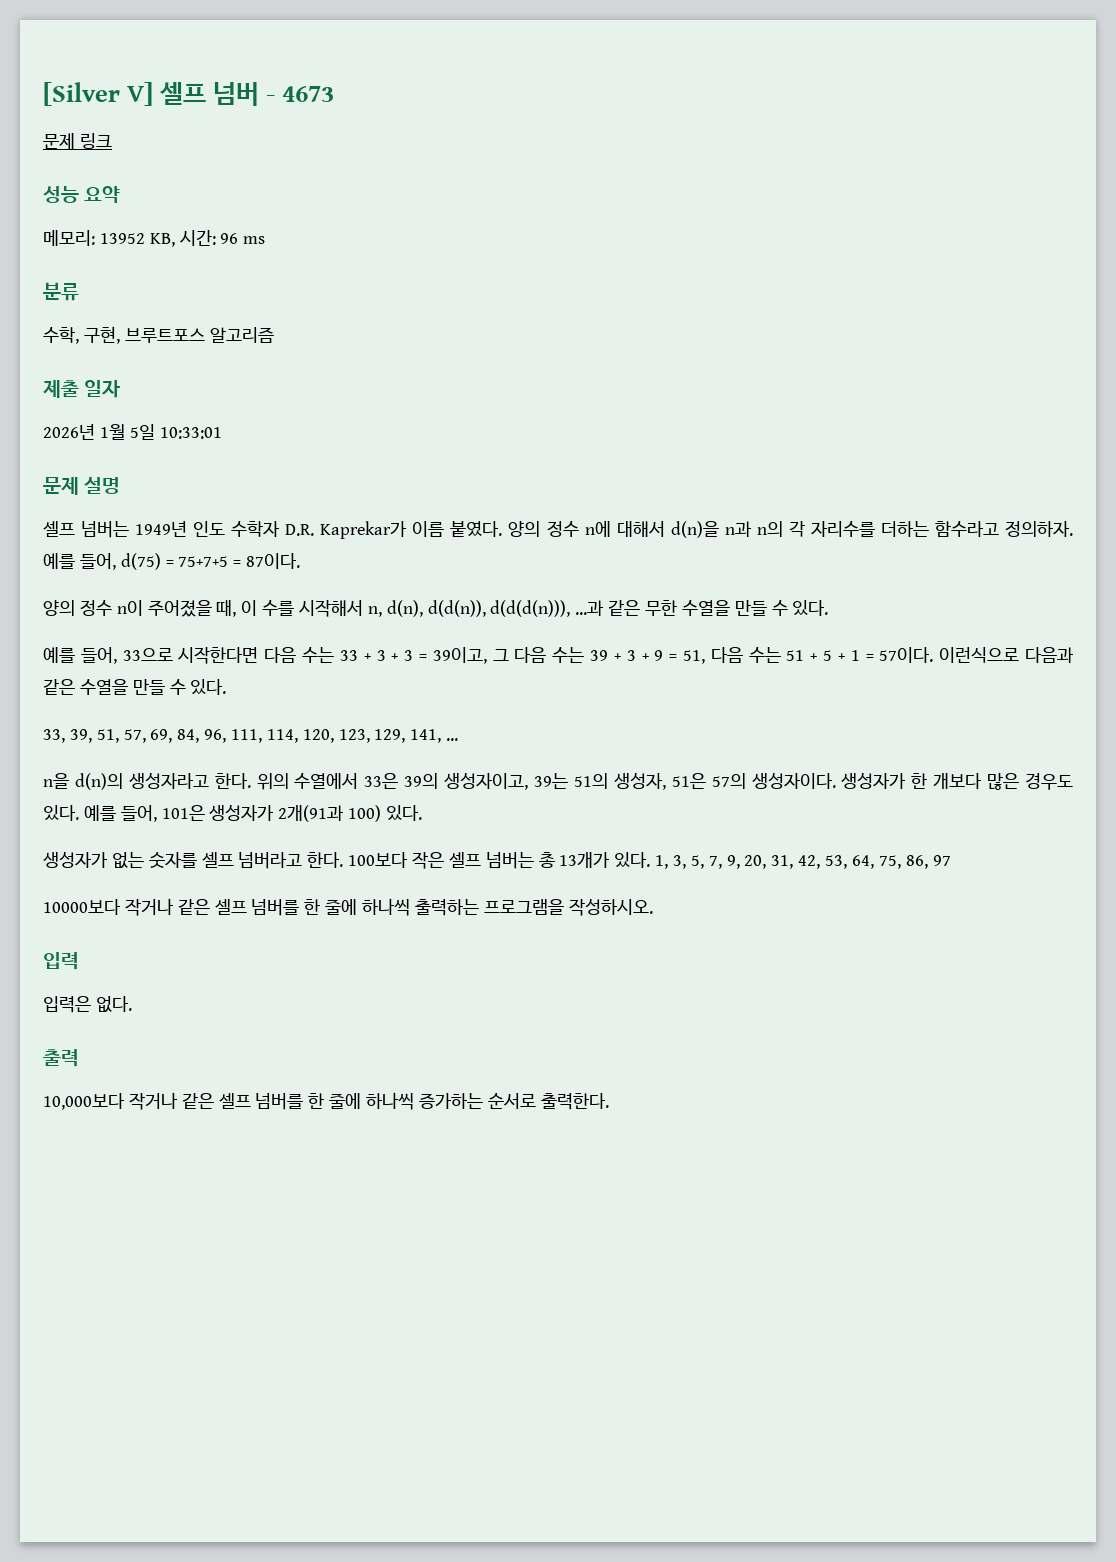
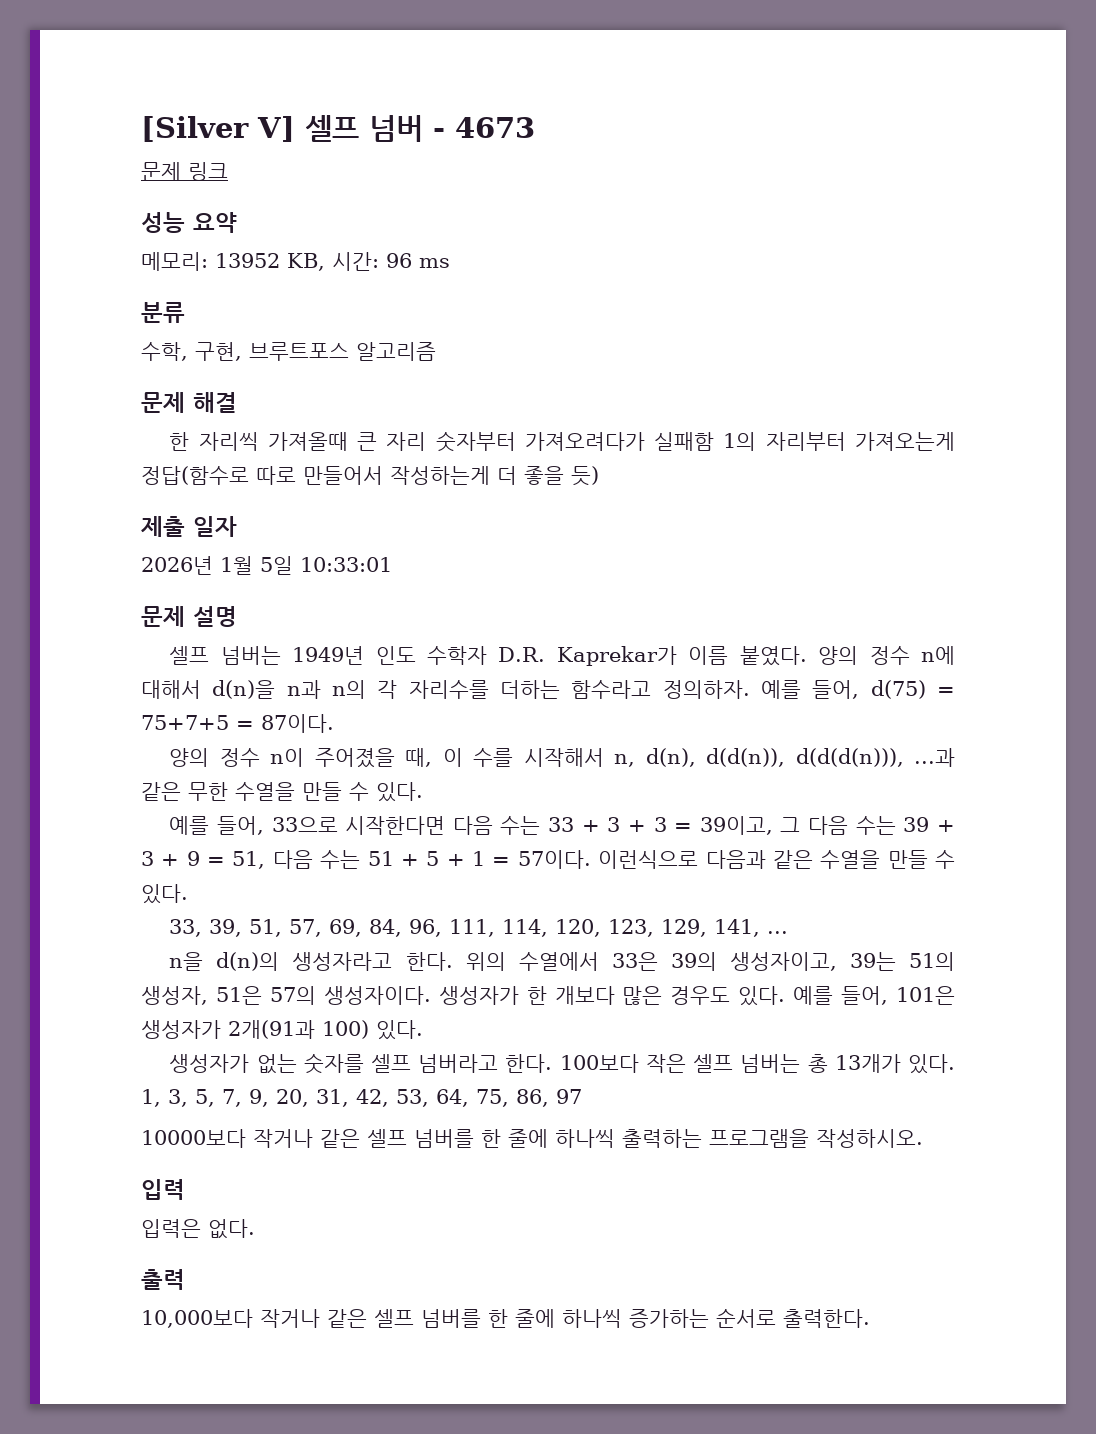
(274, 335) none -> [141,392,237,413] [169,431,956,452] [141,466,599,486] // 문제 해결 // 한 자리씩 가져올때 큰 자리 숫자부터 가져오려다가 실패함 1의 자리부터 가져오는게 정답(함수로 따로 만들어서 작성하는게 더 좋을 듯)

